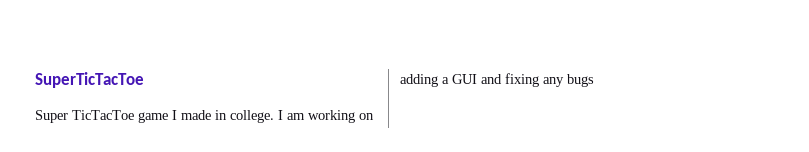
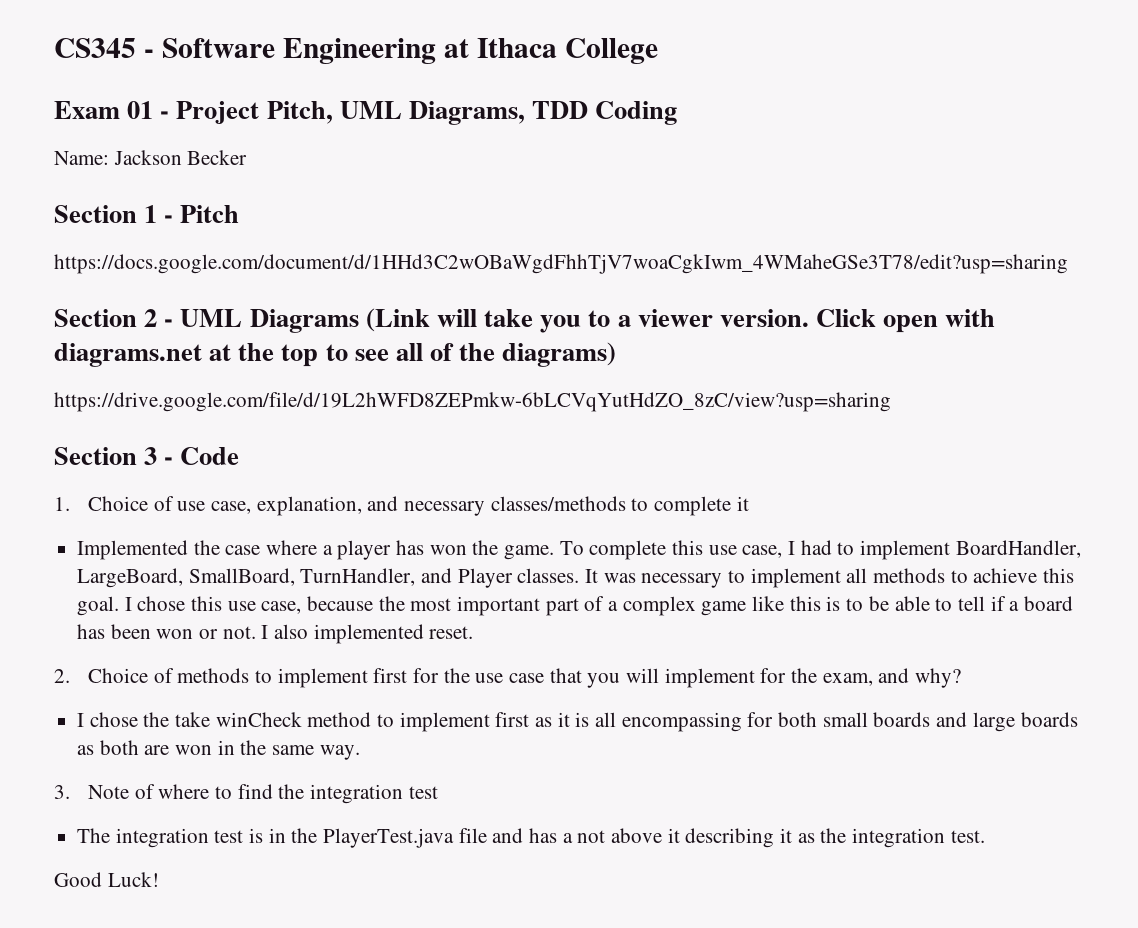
[35,72,144,88] [35,110,374,123] [400,73,594,87] SuperTicTacToe // Super TicTacToe game I made in college. I am working on adding a GUI and fixing any bugs -> [54,38,658,64] [54,101,678,125] [54,150,248,165] [54,205,240,223] [54,254,1068,274] [54,308,996,333] [54,342,617,367] [54,392,891,412] [54,447,240,465] [54,496,749,516] [77,540,1081,560] [77,568,1075,588] [77,596,1073,616] [77,624,474,644] [54,668,962,688] [77,712,1078,732] [77,740,360,760] [54,784,438,804] [77,828,985,848] [54,872,159,887] CS345 - Software Engineering at Ithaca College // Exam 01 - Project Pitch, UML Diagrams, TDD Coding // Name: Jackson Becker // Section 1 - Pitch // https://docs.google.com/document/d/1HHd3C2wOBaWgdFhhTjV7woaCgkIwm_4WMaheGSe3T78/edit?usp=sharing // Section 2 - UML Diagrams (Link will take you to a viewer version. Click open with diagrams.net at the top to see all of the diagrams) // https://drive.google.com/file/d/19L2hWFD8ZEPmkw-6bLCVqYutHdZO_8zC/view?usp=sharing // Section 3 - Code // 1. Choice of use case, explanation, and necessary classes/methods to complete it // Implemented the case where a player has won the game. To complete this use case, I had to implement BoardHandler, LargeBoard, SmallBoard, TurnHandler, and Player classes. It was necessary to implement all methods to achieve this goal. I chose this use case, because the most important part of a complex game like this is to be able to tell if a board has been won or not. I also implemented reset. // 2. Choice of methods to implement first for the use case that you will implement for the exam, and why? // I chose the take winCheck method to implement first as it is all encompassing for both small boards and large boards as both are won in the same way. // 3. Note of where to find the integration test // The integration test is in the PlayerTest.java file and has a not above it describing it as the integration test. // Good Luck!

